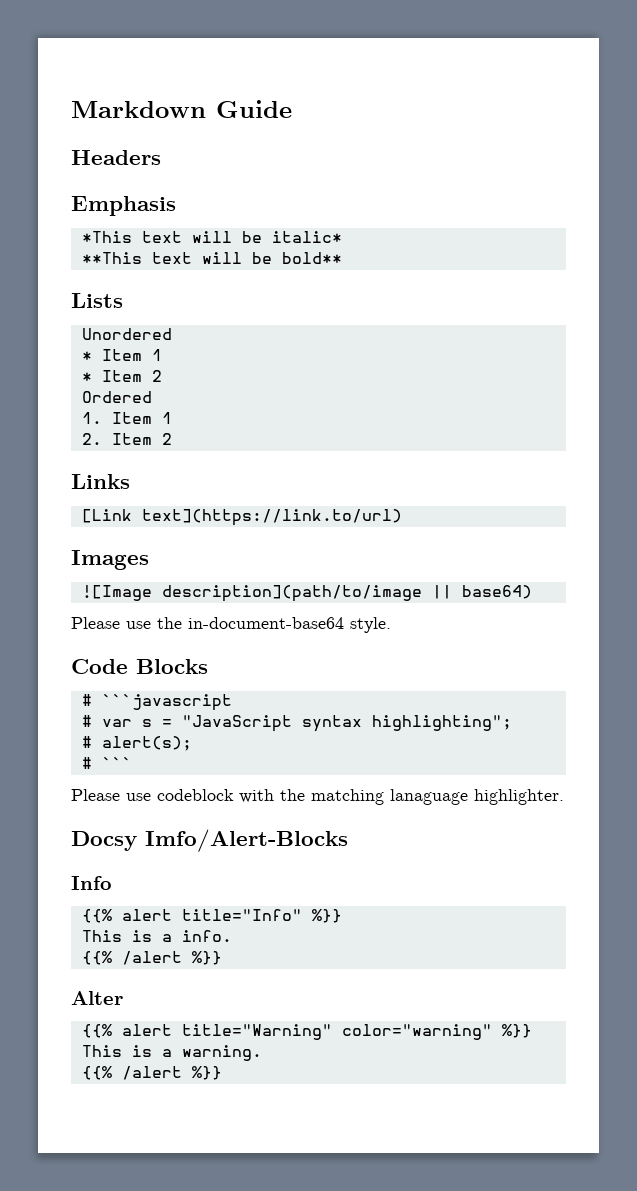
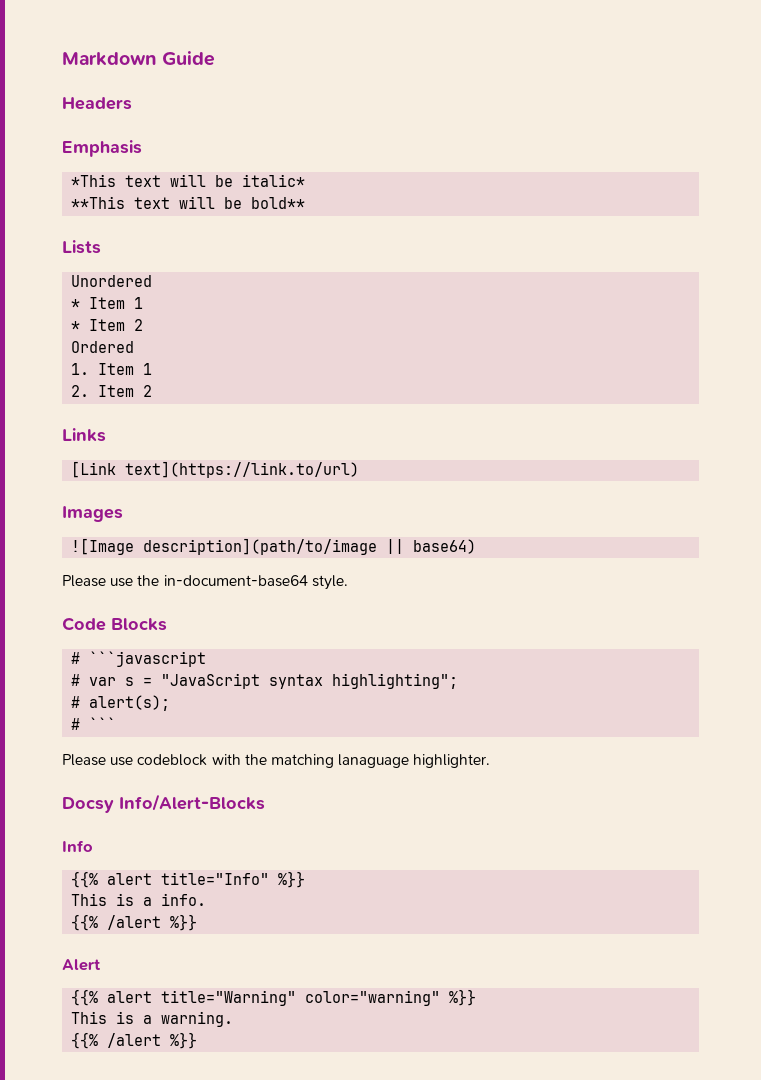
[145,829,348,852] Imfo/Alert-Blocks -> [119,794,265,811] Info/Alert-Blocks
[71,991,123,1005] Alter -> [62,959,101,971] Alert

